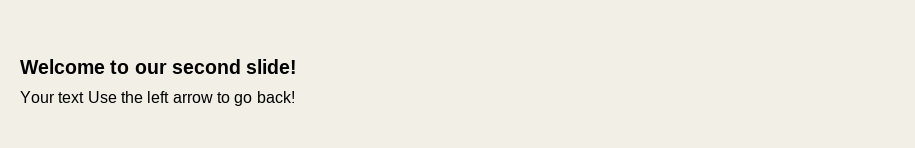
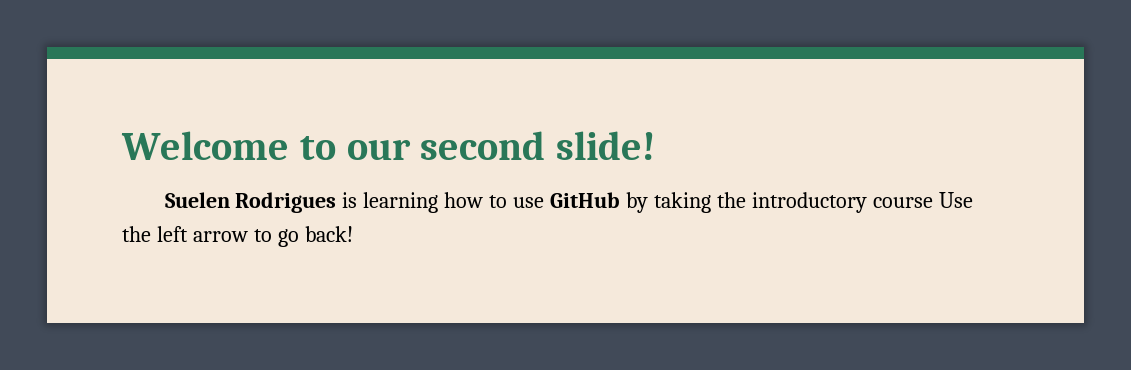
[20,91,85,103] Your text -> [164,192,933,213] Suelen Rodrigues is learning how to use GitHub by taking the introductory course

